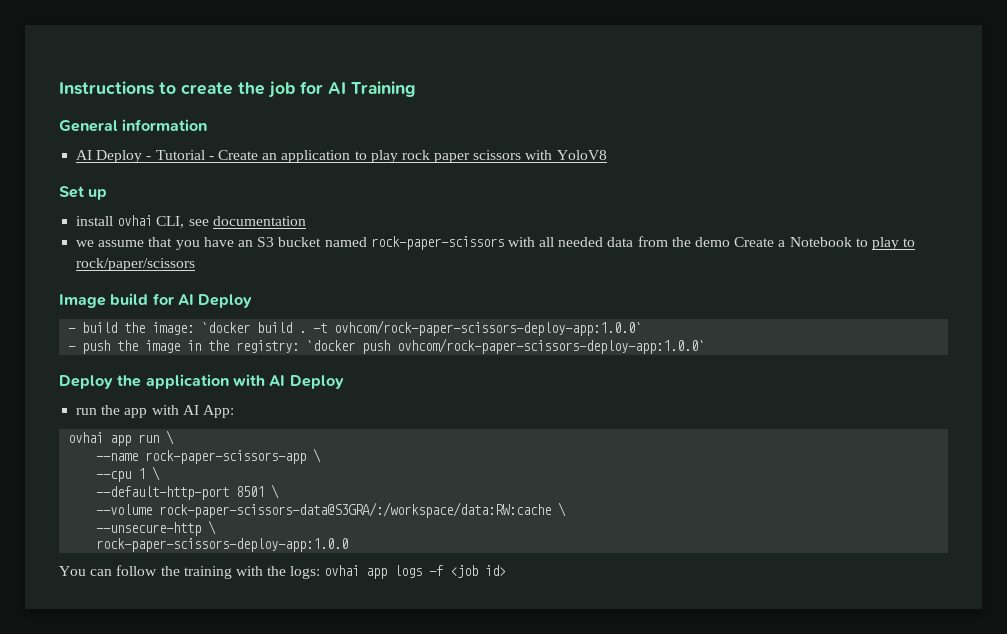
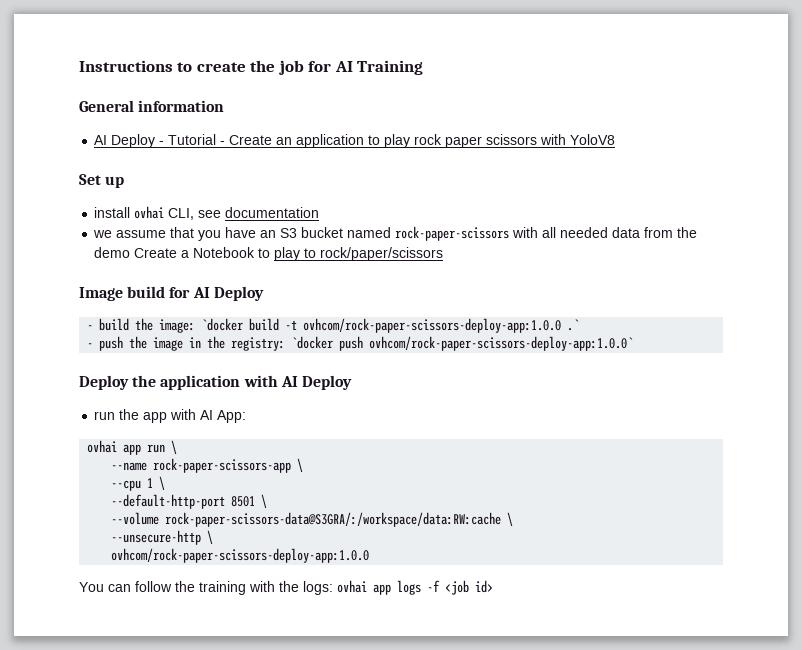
[299,320,643,336] . -t ovhcom/rock-paper-scissors-deploy-app:1.0.0` -> [285,318,580,333] -t ovhcom/rock-paper-scissors-deploy-app:1.0.0 .`
[96,538,349,552] rock-paper-scissors-deploy-app:1.0.0 -> [111,548,370,563] ovhcom/rock-paper-scissors-deploy-app:1.0.0

